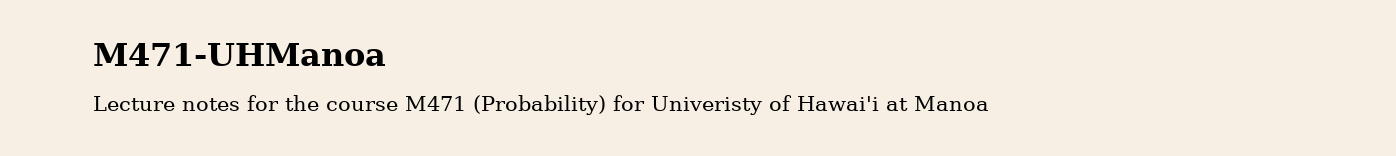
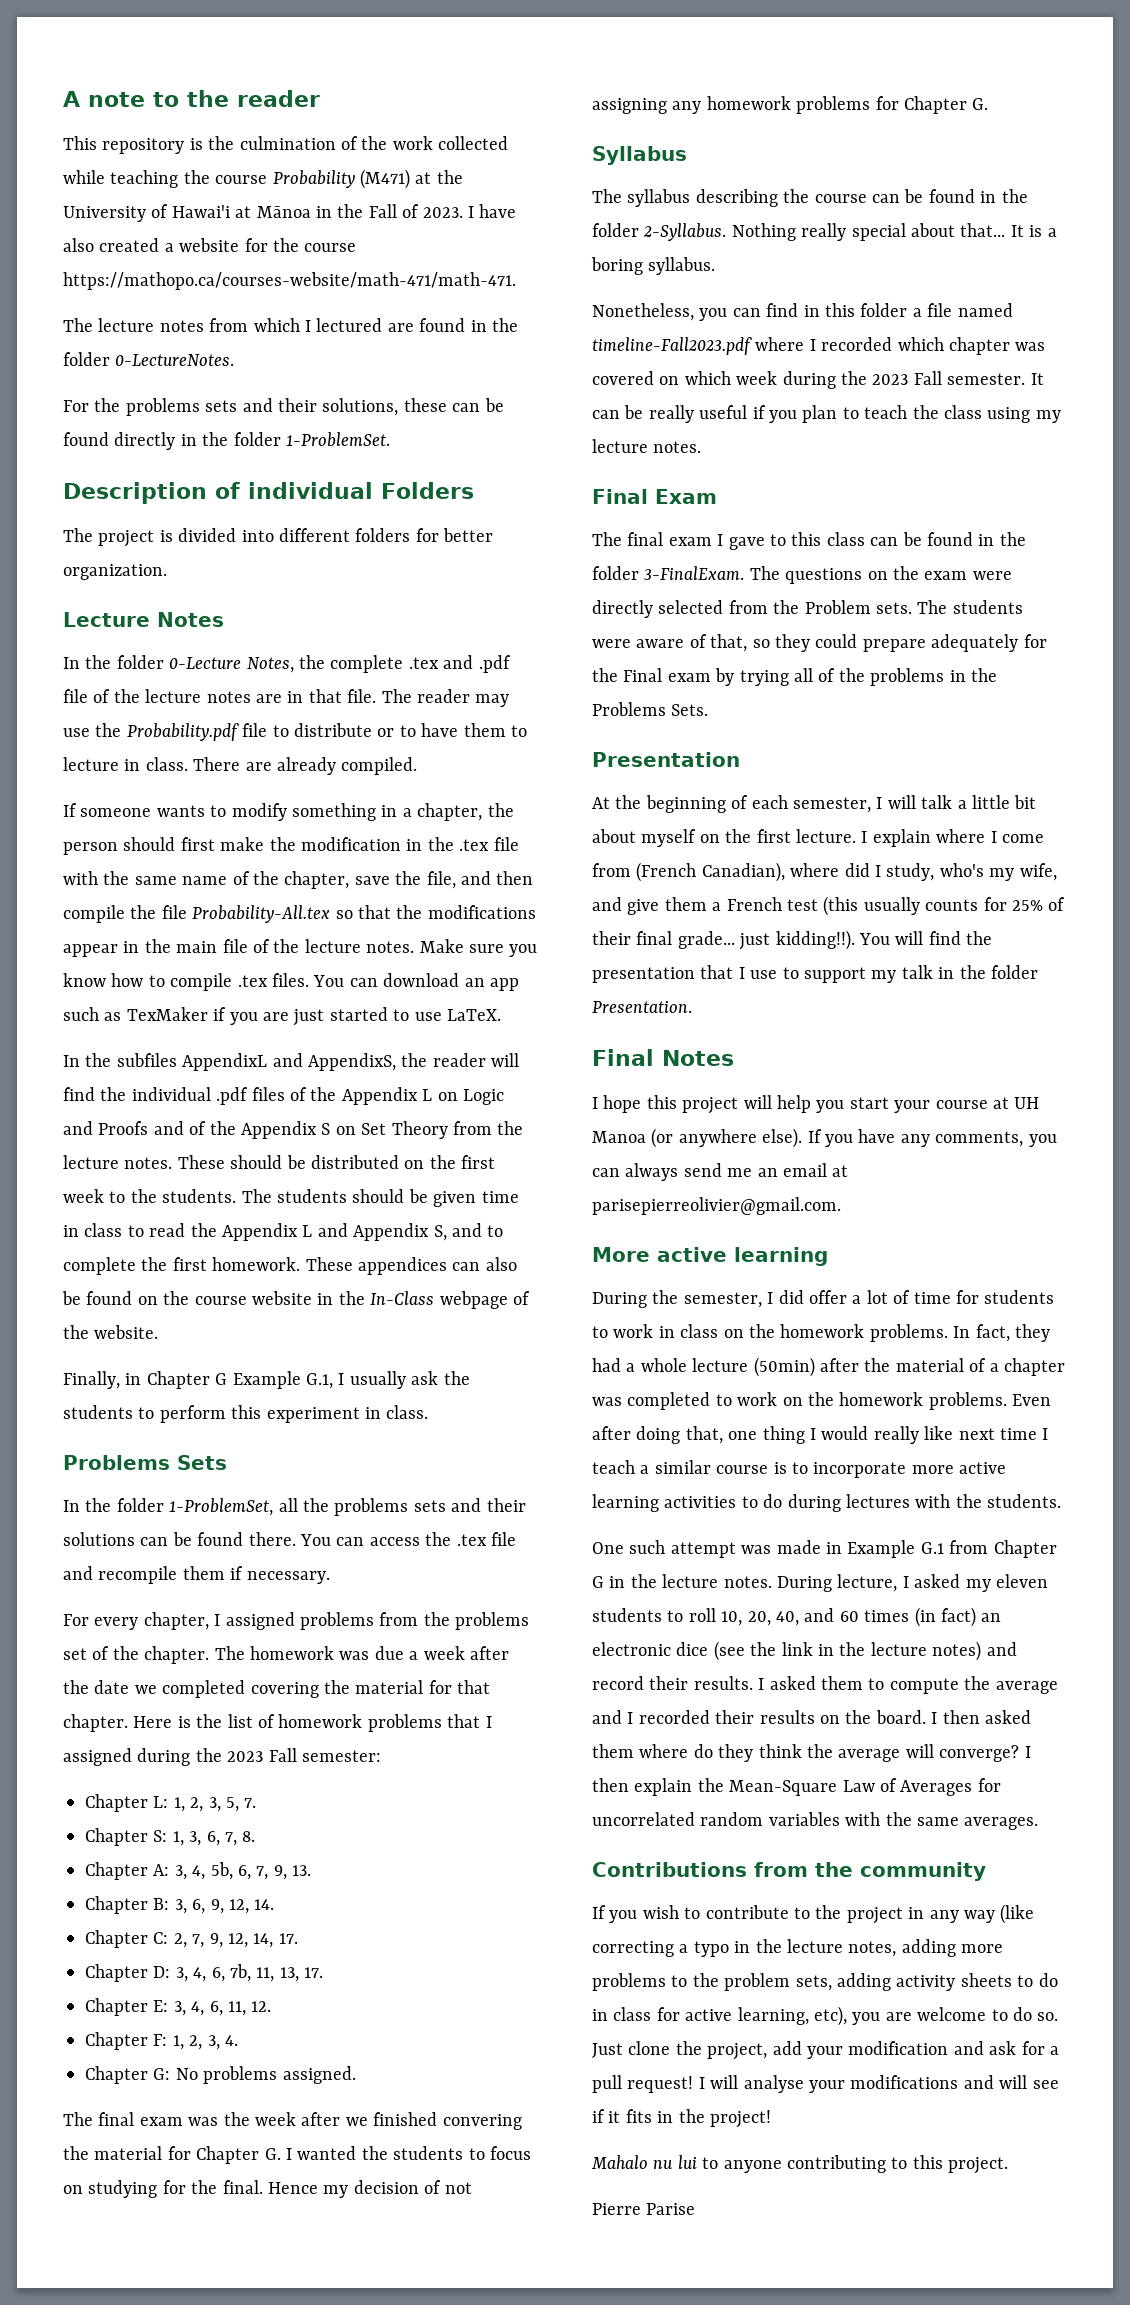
[93,43,386,66] [93,95,989,115] M471-UHManoa // Lecture notes for the course M471 (Probability) for Univeristy of Hawai'i at Manoa -> [63,90,320,107] [63,136,509,154] [63,169,463,189] [63,204,517,222] [63,238,357,252] [63,272,516,290] [63,318,518,332] [63,352,235,366] [63,398,504,416] [63,432,390,450] [63,482,474,504] [63,528,494,547] [63,564,167,580] [63,612,224,627] [63,655,511,673] [63,689,510,707] [63,723,527,741] [63,757,418,775] [63,803,514,821] [63,837,519,855] [63,871,534,889] [63,905,536,923] [63,939,538,957] [63,973,519,991] [63,1007,501,1026] [63,1053,520,1071] [63,1087,504,1105] [63,1121,524,1139] [63,1155,496,1169] [63,1189,519,1207] [63,1223,504,1241] [63,1257,517,1275] [62,1291,530,1309] [63,1325,159,1339] [63,1371,470,1389] [63,1405,429,1423] [63,1455,227,1470] [63,1498,526,1516] [63,1532,516,1546] [63,1566,330,1584] [63,1612,530,1630] [63,1646,509,1664] [63,1680,491,1698] [63,1714,492,1732] [63,1748,381,1766] [85,1794,257,1812] [85,1828,256,1846] [85,1862,312,1880] [85,1896,275,1914] [85,1930,298,1948] [85,1964,324,1982] [85,1998,272,2016] [85,2032,239,2050] [85,2066,356,2084] [63,2112,522,2130] [63,2146,531,2164] [63,2180,472,2198] [592,96,989,114] [592,146,687,165] [592,189,1028,207] [592,223,1057,241] [591,257,716,275] [592,303,1013,321] [592,337,1046,355] [592,371,1044,389] [592,405,1061,423] [592,439,702,453] [592,489,717,504] [592,532,1026,550] [592,566,1012,584] [592,600,1023,618] [592,634,1047,652] [592,668,997,686] [592,702,709,716] [592,752,740,767] [592,795,1037,813] [592,829,1044,847] [592,862,1057,882] [592,896,1066,916] [592,930,993,950] [592,965,1038,983] [592,1001,692,1013] [592,1049,734,1066] [592,1095,1040,1114] [592,1128,1057,1148] [592,1163,849,1181] [592,1197,841,1215] [592,1247,828,1266] [592,1290,1055,1308] [592,1324,1050,1342] [592,1357,1065,1377] [592,1392,1052,1410] [592,1426,1049,1444] [592,1460,1007,1478] [592,1494,1062,1512] [592,1540,1057,1558] [592,1574,1048,1592] [592,1607,1002,1627] [592,1641,1017,1661] [592,1676,1058,1694] [592,1710,1031,1724] [592,1744,1031,1762] [592,1778,1001,1796] [592,1812,1039,1830] [592,1862,986,1881] [592,1904,1035,1924] [592,1939,1004,1957] [592,1973,1058,1991] [592,2006,1059,2026] [592,2041,1059,2060] [592,2075,1059,2093] [592,2109,771,2128] [591,2155,1009,2174] [592,2203,696,2215] A note to the reader // This repository is the culmination of the work collected while teaching the course Probability (M471) at the University of Hawai'i at Mānoa in the Fall of 2023. I have also created a website for the course https://mathopo.ca/courses-website/math-471/math-471. // The lecture notes from which I lectured are found in the folder 0-LectureNotes. // For the problems sets and their solutions, these can be found directly in the folder 1-ProblemSet. // Description of individual Folders // The project is divided into different folders for better organization. // Lecture Notes // In the folder 0-Lecture Notes, the complete .tex and .pdf file of the lecture notes are in that file. The reader may use the Probability.pdf file to distribute or to have them to lecture in class. There are already compiled. // If someone wants to modify something in a chapter, the person should first make the modification in the .tex file with the same name of the chapter, save the file, and then compile the file Probability-All.tex so that the modifications appear in the main file of the lecture notes. Make sure you know how to compile .tex files. You can download an app such as TexMaker if you are just started to use LaTeX. // In the subfiles AppendixL and AppendixS, the reader will find the individual .pdf files of the Appendix L on Logic and Proofs and of the Appendix S on Set Theory from the lecture notes. These should be distributed on the first week to the students. The students should be given time in class to read the Appendix L and Appendix S, and to complete the first homework. These appendices can also be found on the course website in the In-Class webpage of the website. // Finally, in Chapter G Example G.1, I usually ask the students to perform this experiment in class. // Problems Sets // In the folder 1-ProblemSet, all the problems sets and their solutions can be found there. You can access the .tex file and recompile them if necessary. // For every chapter, I assigned problems from the problems set of the chapter. The homework was due a week after the date we completed covering the material for that chapter. Here is the list of homework problems that I assigned during the 2023 Fall semester: // Chapter L: 1, 2, 3, 5, 7. // Chapter S: 1, 3, 6, 7, 8. // Chapter A: 3, 4, 5b, 6, 7, 9, 13. // Chapter B: 3, 6, 9, 12, 14. // Chapter C: 2, 7, 9, 12, 14, 17. // Chapter D: 3, 4, 6, 7b, 11, 13, 17. // Chapter E: 3, 4, 6, 11, 12. // Chapter F: 1, 2, 3, 4. // Chapter G: No problems assigned. // The final exam was the week after we finished convering the material for Chapter G. I wanted the students to focus on studying for the final. Hence my decision of not assigning any homework problems for Chapter G. // Syllabus // The syllabus describing the course can be found in the folder 2-Syllabus. Nothing really special about that... It is a boring syllabus. // Nonetheless, you can find in this folder a file named timeline-Fall2023.pdf where I recorded which chapter was covered on which week during the 2023 Fall semester. It can be really useful if you plan to teach the class using my lecture notes. // Final Exam // The final exam I gave to this class can be found in the folder 3-FinalExam. The questions on the exam were directly selected from the Problem sets. The students were aware of that, so they could prepare adequately for the Final exam by trying all of the problems in the Problems Sets. // Presentation // At the beginning of each semester, I will talk a little bit about myself on the first lecture. I explain where I come from (French Canadian), where did I study, who's my wife, and give them a French test (this usually counts for 25% of their final grade... just kidding!!). You will find the presentation that I use to support my talk in the folder Presentation. // Final Notes // I hope this project will help you start your course at UH Manoa (or anywhere else). If you have any comments, you can always send me an email at parisepierreolivier@gmail.com. // More active learning // During the semester, I did offer a lot of time for students to work in class on the homework problems. In fact, they had a whole lecture (50min) after the material of a chapter was completed to work on the homework problems. Even after doing that, one thing I would really like next time I teach a similar course is to incorporate more active learning activities to do during lectures with the students. // One such attempt was made in Example G.1 from Chapter G in the lecture notes. During lecture, I asked my eleven students to roll 10, 20, 40, and 60 times (in fact) an electronic dice (see the link in the lecture notes) and record their results. I asked them to compute the average and I recorded their results on the board. I then asked them where do they think the average will converge? I then explain the Mean-Square Law of Averages for uncorrelated random variables with the same averages. // Contributions from the community // If you wish to contribute to the project in any way (like correcting a typo in the lecture notes, adding more problems to the problem sets, adding activity sheets to do in class for active learning, etc), you are welcome to do so. Just clone the project, add your modification and ask for a pull request! I will analyse your modifications and will see if it fits in the project! // Mahalo nu lui to anyone contributing to this project. // Pierre Parise

